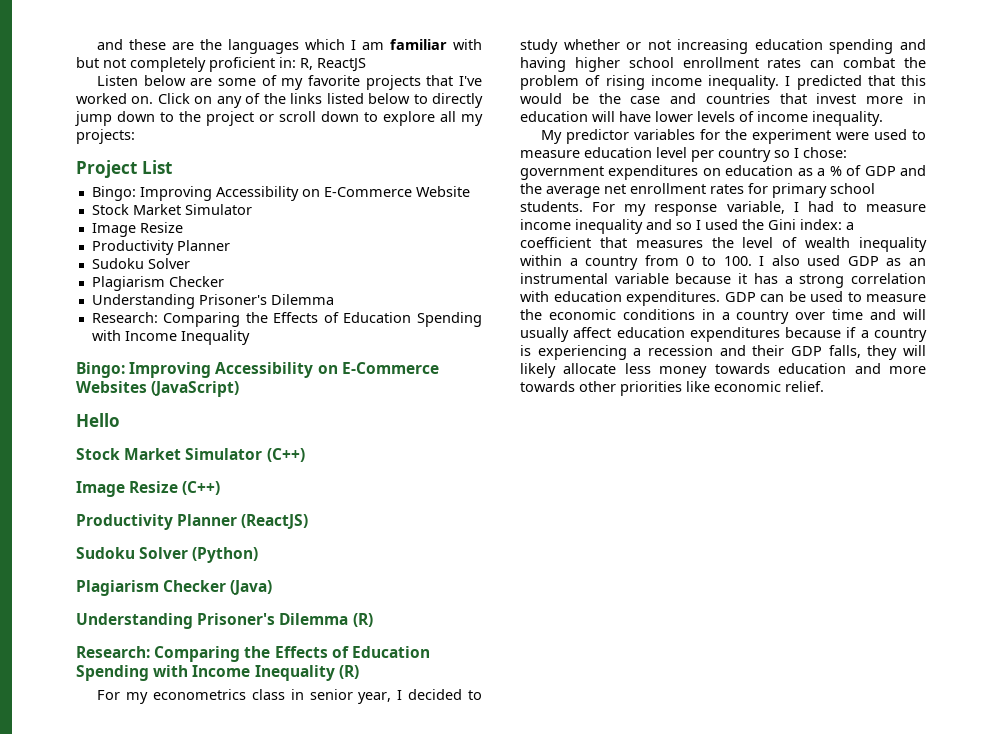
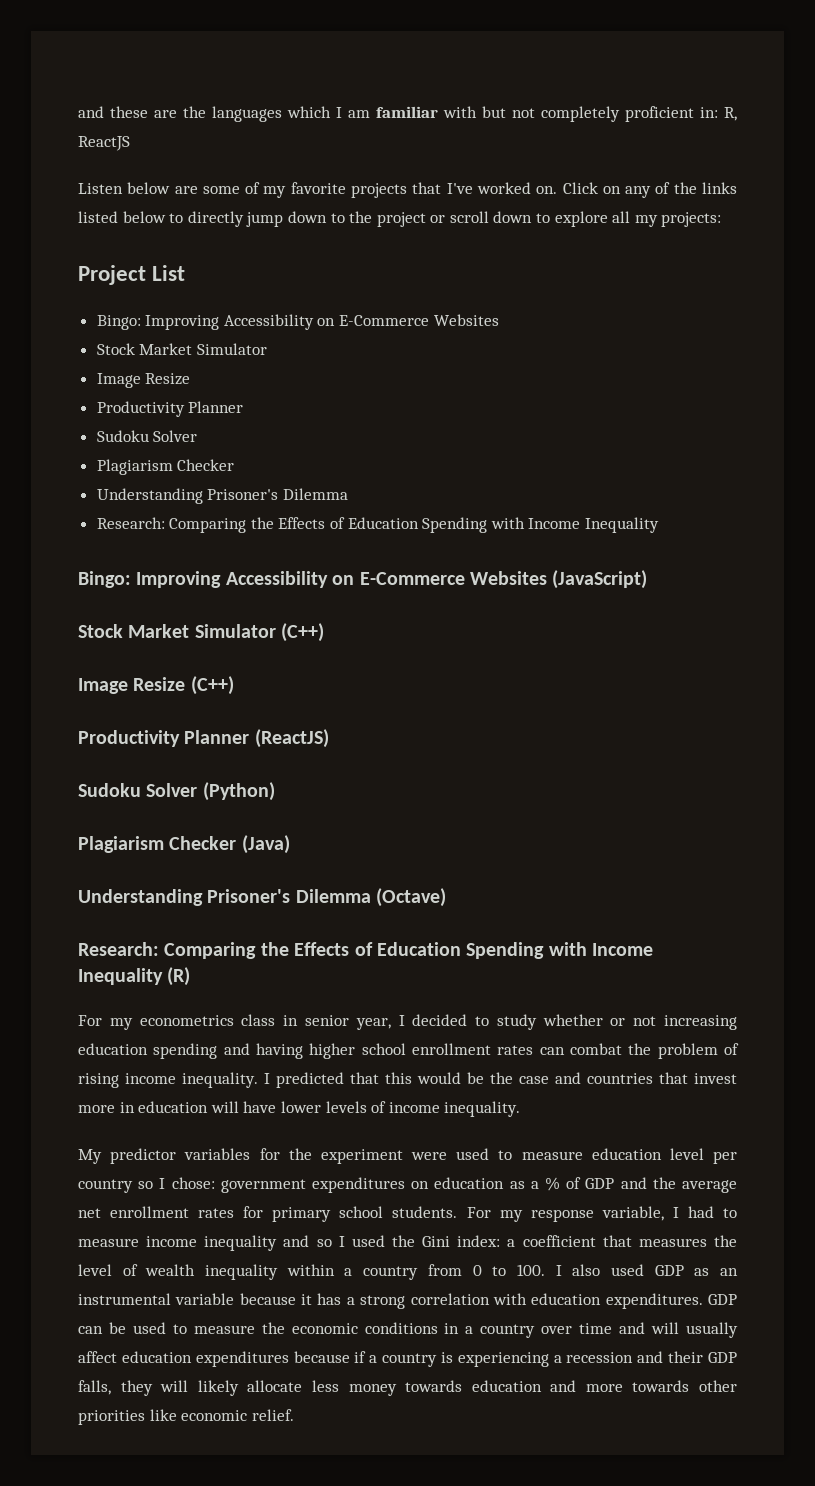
[415,186,470,197] Website -> [433,314,499,326] Websites
[76,413,120,427] // Hello -> (648, 579) none
[352,613,373,627] (R) -> [376,888,447,907] (Octave)

